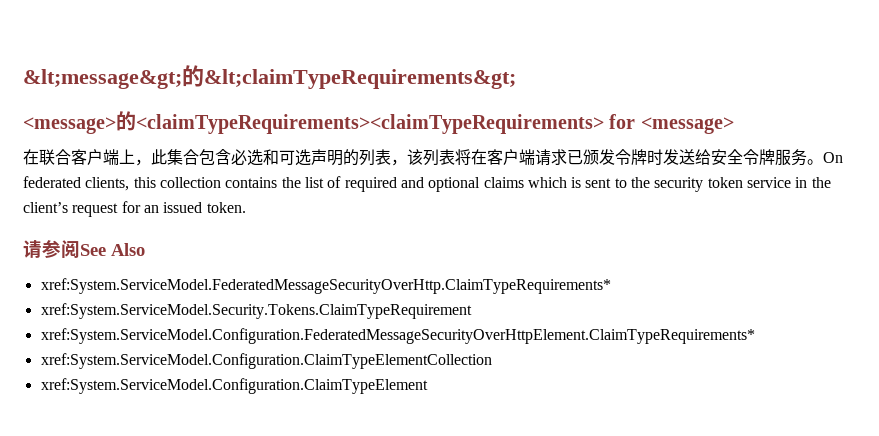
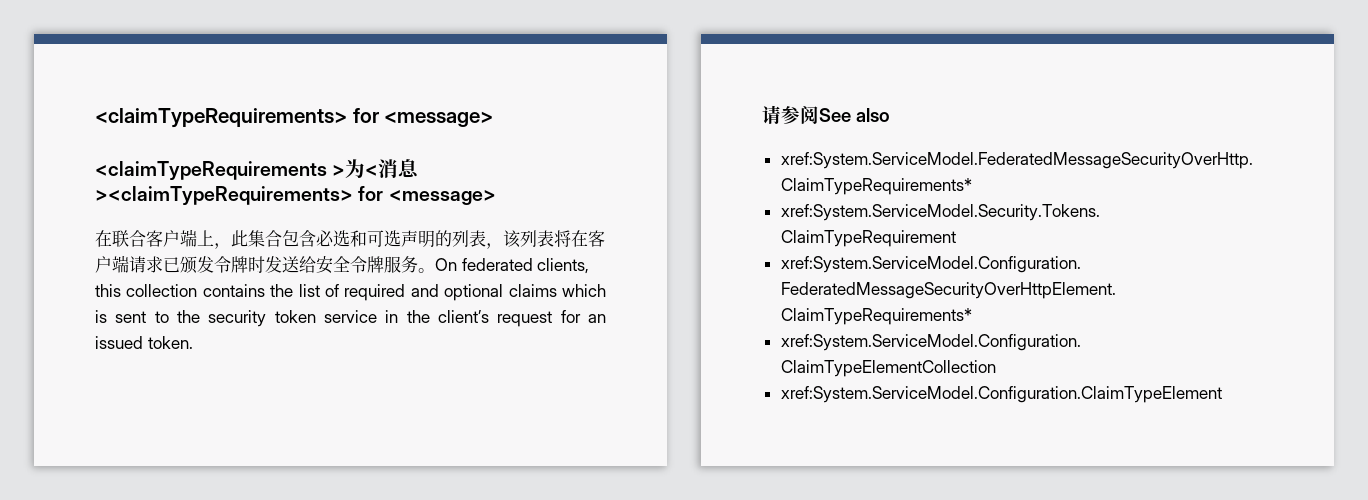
[23,65,516,89] [23,111,604,134] &lt;message&gt;的&lt;claimTypeRequirements&gt; // <message>的<claimTypeRequirements><claimTypeRequirements> -> [95,108,494,128] [95,159,420,180] [95,186,353,205] <claimTypeRequirements> for <message> // <claimTypeRequirements >为<消息><claimTypeRequirements>
[111,243,145,256] Also -> [855,108,890,122] also

